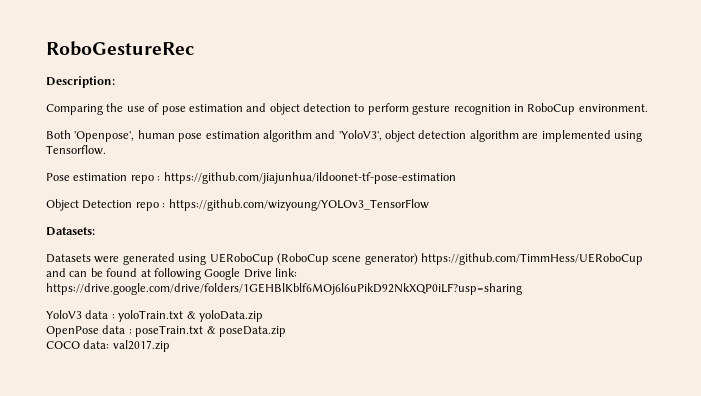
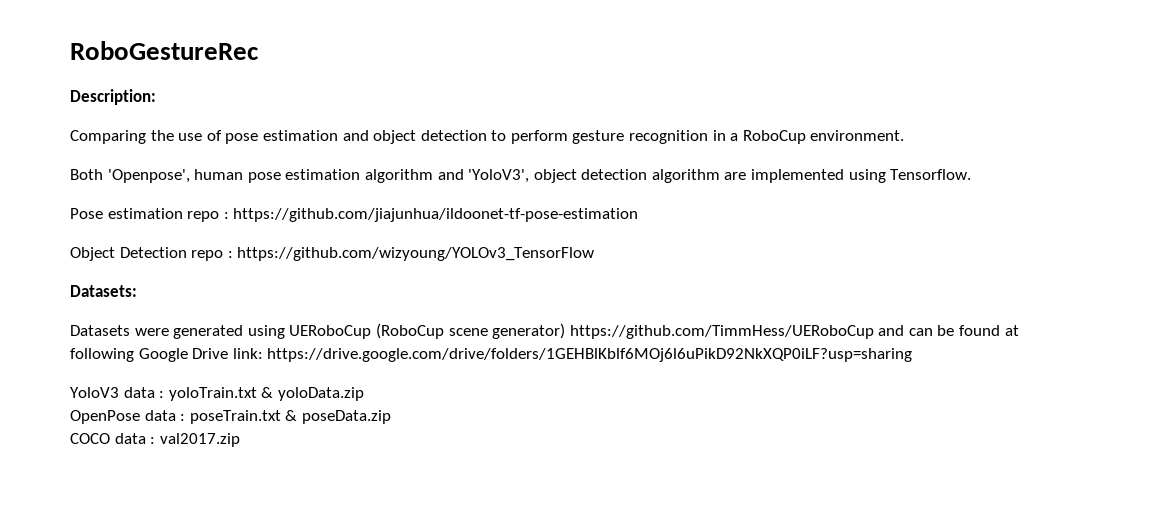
(524, 108) none -> [730,133,739,141] a
[83,340,110,349] data: -> [114,433,156,444] data :

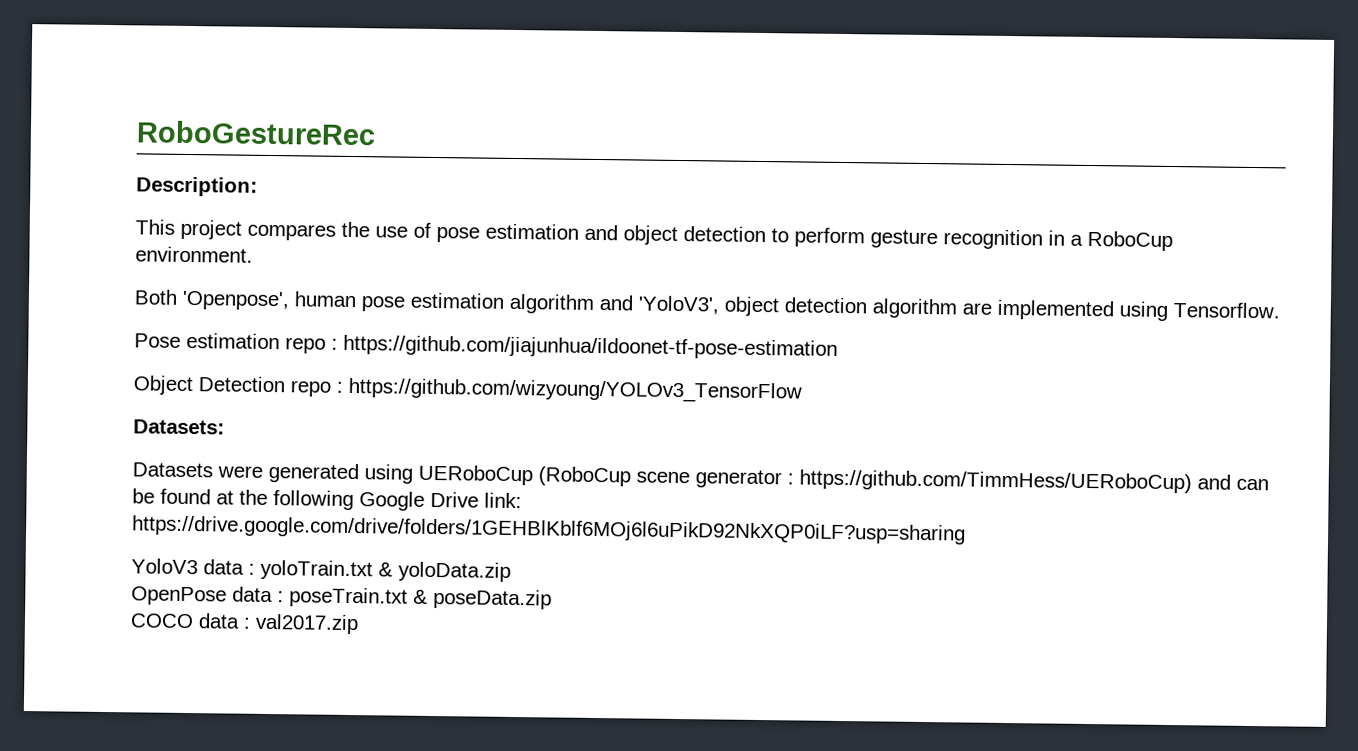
[70,130,146,144] Comparing -> [135,219,336,241] This project compares
[492,323,874,339] generator) https://github.com/TimmHess/UERoboCup -> [695,469,1192,494] generator : https://github.com/TimmHess/UERoboCup)
(1019, 330) none -> [239,489,268,505] the

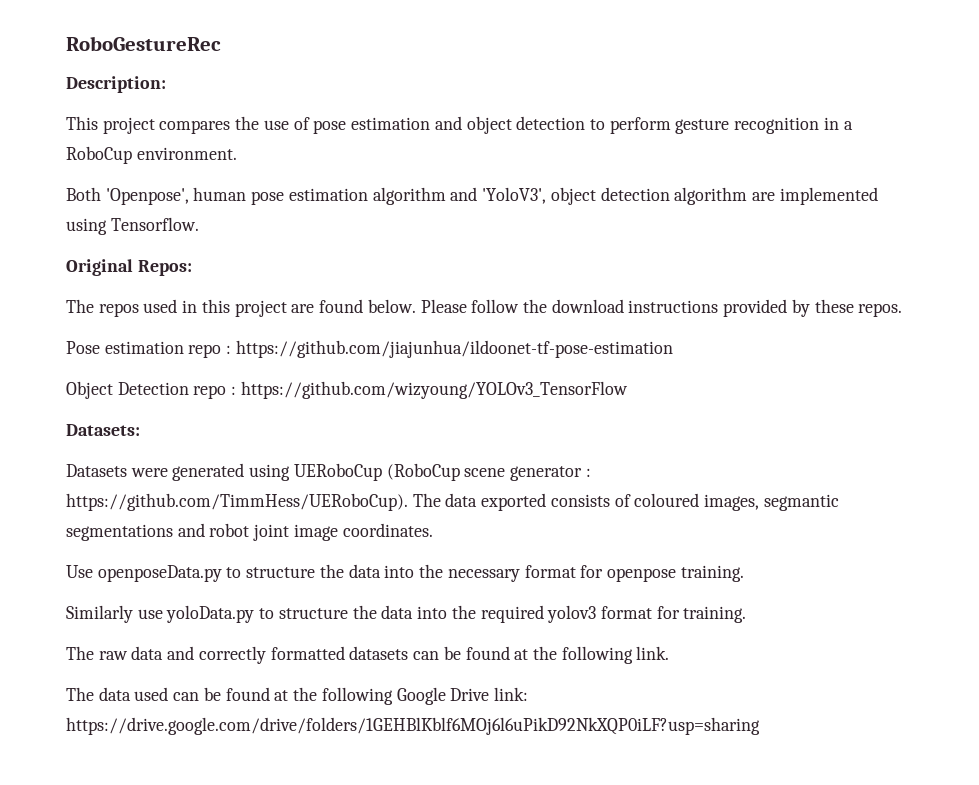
(1280, 310) none -> [66,259,192,276] [66,299,903,317] // Original Repos: // The repos used in this project are found below. Please follow the download instructions provided by these repos.
[799,469,1231,494] https://github.com/TimmHess/UERoboCup) and -> [66,493,839,511] [66,523,433,541] [66,564,744,582] [66,605,747,623] [66,646,670,664] [66,687,169,701] https://github.com/TimmHess/UERoboCup). The data exported consists of coloured images, segmantic segmentations and robot joint image coordinates. // Use openposeData.py to structure the data into the necessary format for openpose training. // Similarly use yoloData.py to structure the data into the required yolov3 format for training. // The raw data and correctly formatted datasets can be found at the following link. // The data used
[131,558,511,582] [131,586,552,610] [130,613,359,635] // YoloV3 data : yoloTrain.txt & yoloData.zip // OpenPose data : poseTrain.txt & poseData.zip // COCO data : val2017.zip -> (760, 726) none

